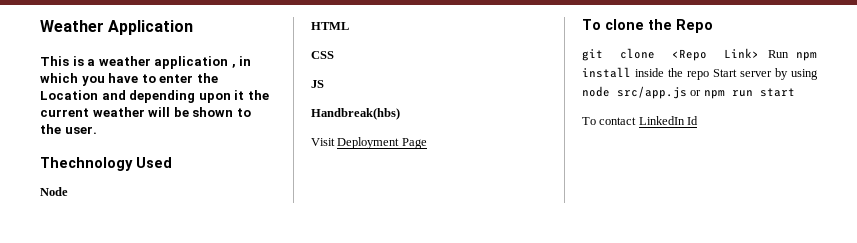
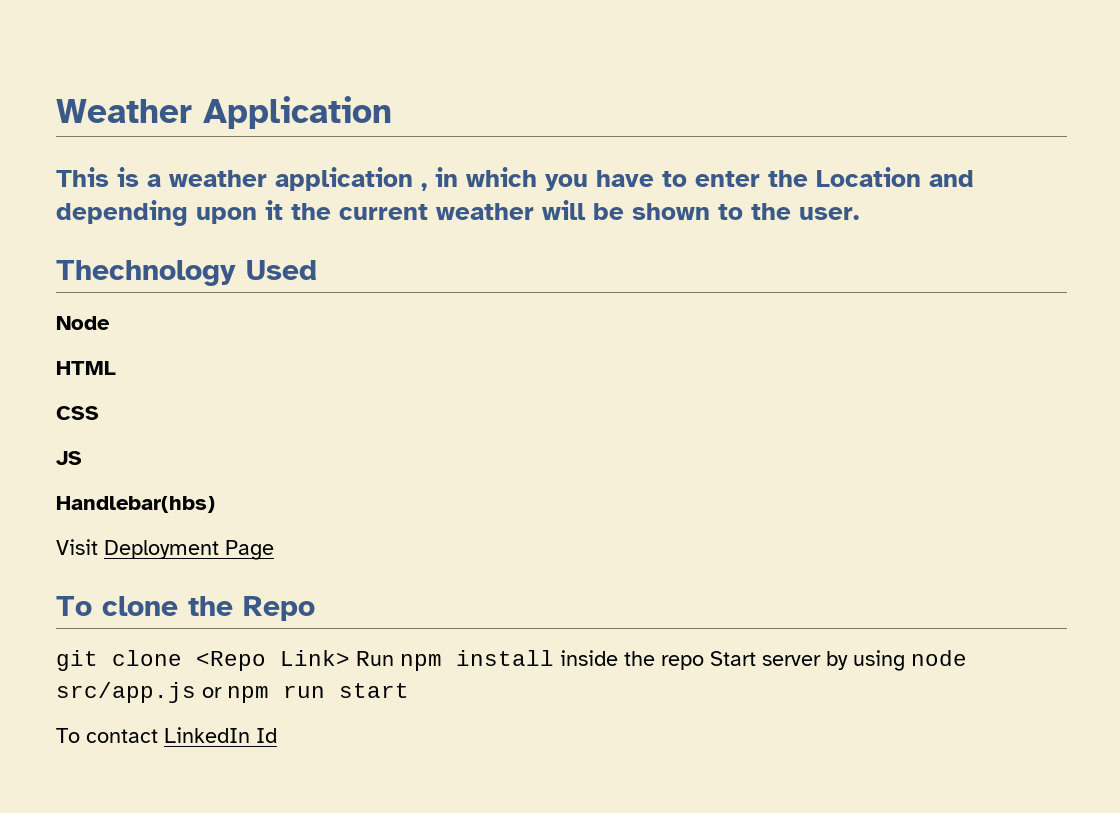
[311,108,400,120] Handbreak(hbs) -> [56,496,215,513] Handlebar(hbs)

